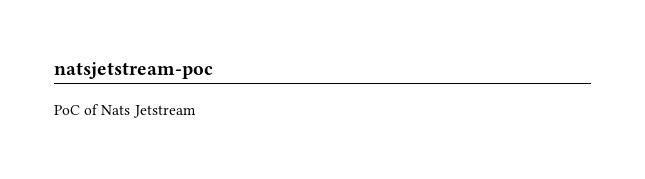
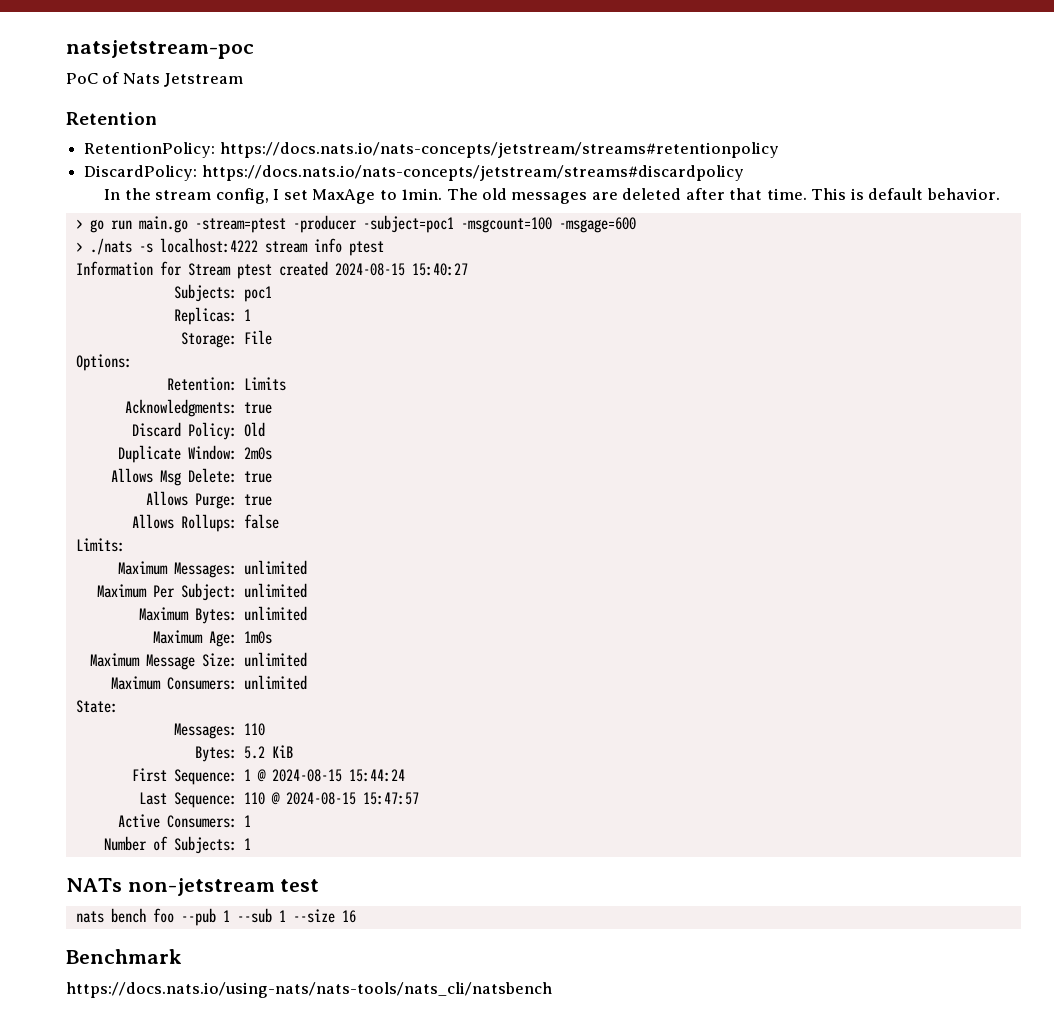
(196, 111) none -> [66,112,157,125] [84,142,779,158] [84,165,744,181] [104,188,1000,204] [75,215,636,233] [75,238,384,256] [75,261,468,279] [173,284,272,302] [173,307,251,325] [180,330,272,348] [75,354,132,371] [166,377,286,391] [124,399,272,417] [131,422,265,440] [117,445,272,463] [110,468,272,486] [145,491,272,509] [131,514,279,532] [75,538,125,552] [117,560,307,578] [96,583,307,601] [138,606,307,624] [152,630,272,647] [89,652,307,670] [110,675,307,690] [75,700,118,713] [173,723,265,739] [194,745,293,762] [131,768,405,785] [138,792,419,808] [117,814,251,828] [103,836,251,854] [66,878,320,896] [75,908,356,926] [66,949,182,964] [66,982,552,998] // Retention // RetentionPolicy: https://docs.nats.io/nats-concepts/jetstream/streams#retentionpolicy // DiscardPolicy: https://docs.nats.io/nats-concepts/jetstream/streams#discardpolicy // In the stream config, I set MaxAge to 1min. The old messages are deleted after that time. This is default behavior. // > go run main.go -stream=ptest -producer -subject=poc1 -msgcount=100 -msgage=600 // > ./nats -s localhost:4222 stream info ptest // Information for Stream ptest created 2024-08-15 15:40:27 // Subjects: poc1 // Replicas: 1 // Storage: File // Options: // Retention: Limits // Acknowledgments: true // Discard Policy: Old // Duplicate Window: 2m0s // Allows Msg Delete: true // Allows Purge: true // Allows Rollups: false // Limits: // Maximum Messages: unlimited // Maximum Per Subject: unlimited // Maximum Bytes: unlimited // Maximum Age: 1m0s // Maximum Message Size: unlimited // Maximum Consumers: unlimited // State: // Messages: 110 // Bytes: 5.2 KiB // First Sequence: 1 @ 2024-08-15 15:44:24 // Last Sequence: 110 @ 2024-08-15 15:47:57 // Active Consumers: 1 // Number of Subjects: 1 // NATs non-jetstream test // nats bench foo --pub 1 --sub 1 --size 16 // Benchmark // https://docs.nats.io/using-nats/nats-tools/nats_cli/natsbench

